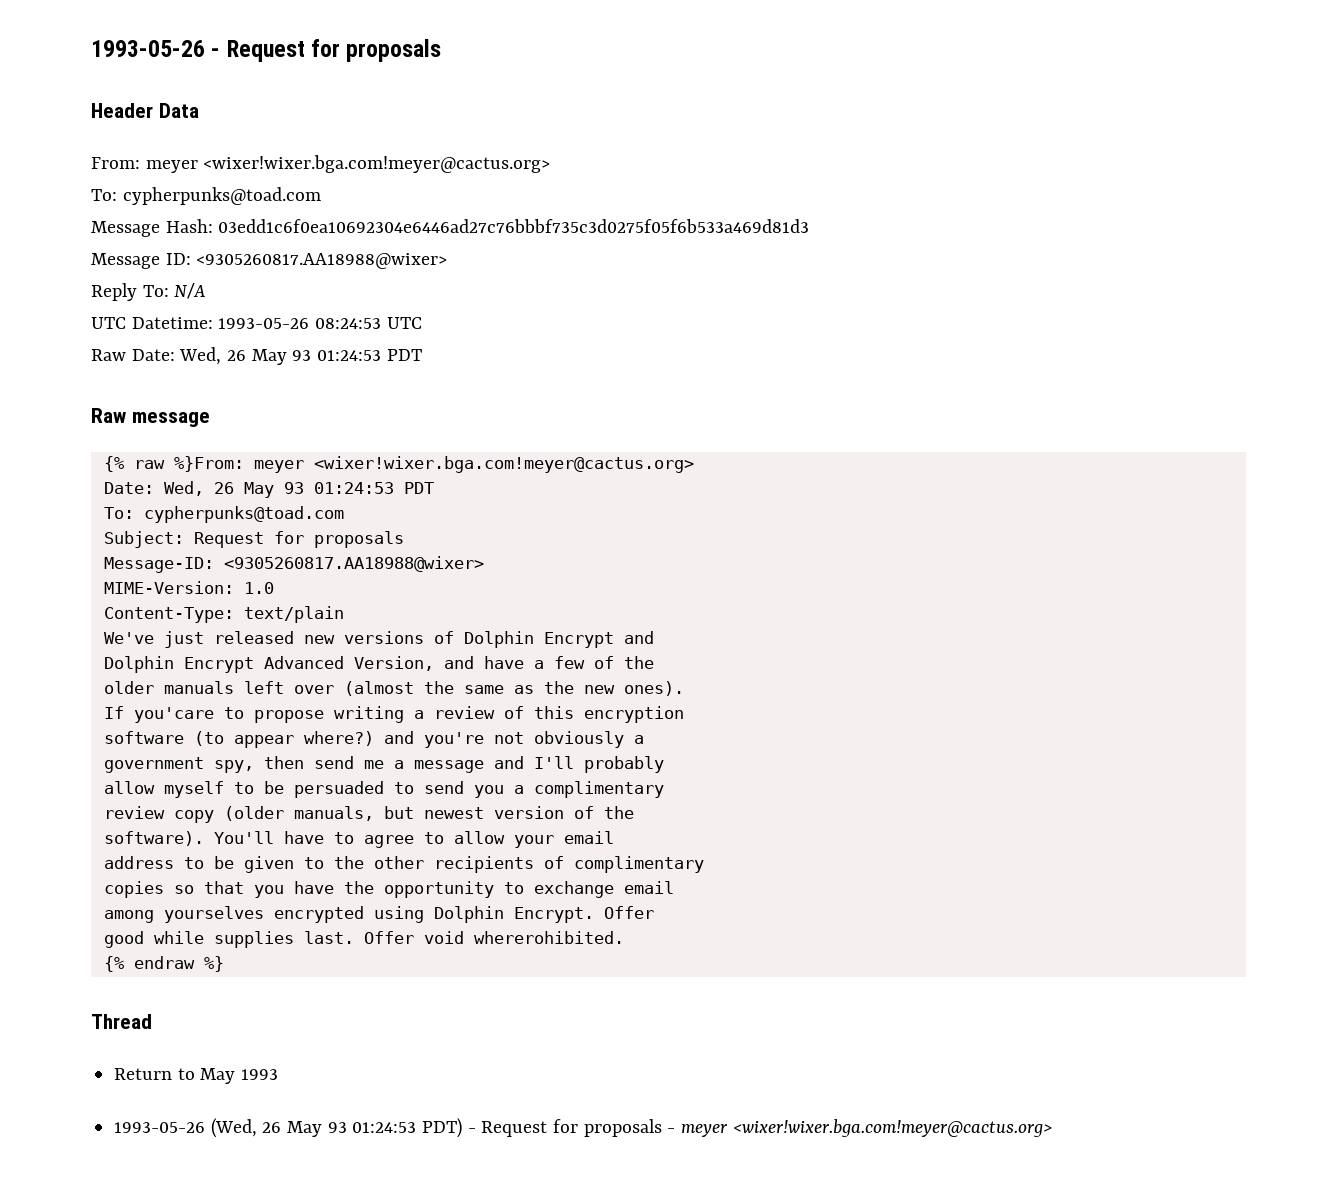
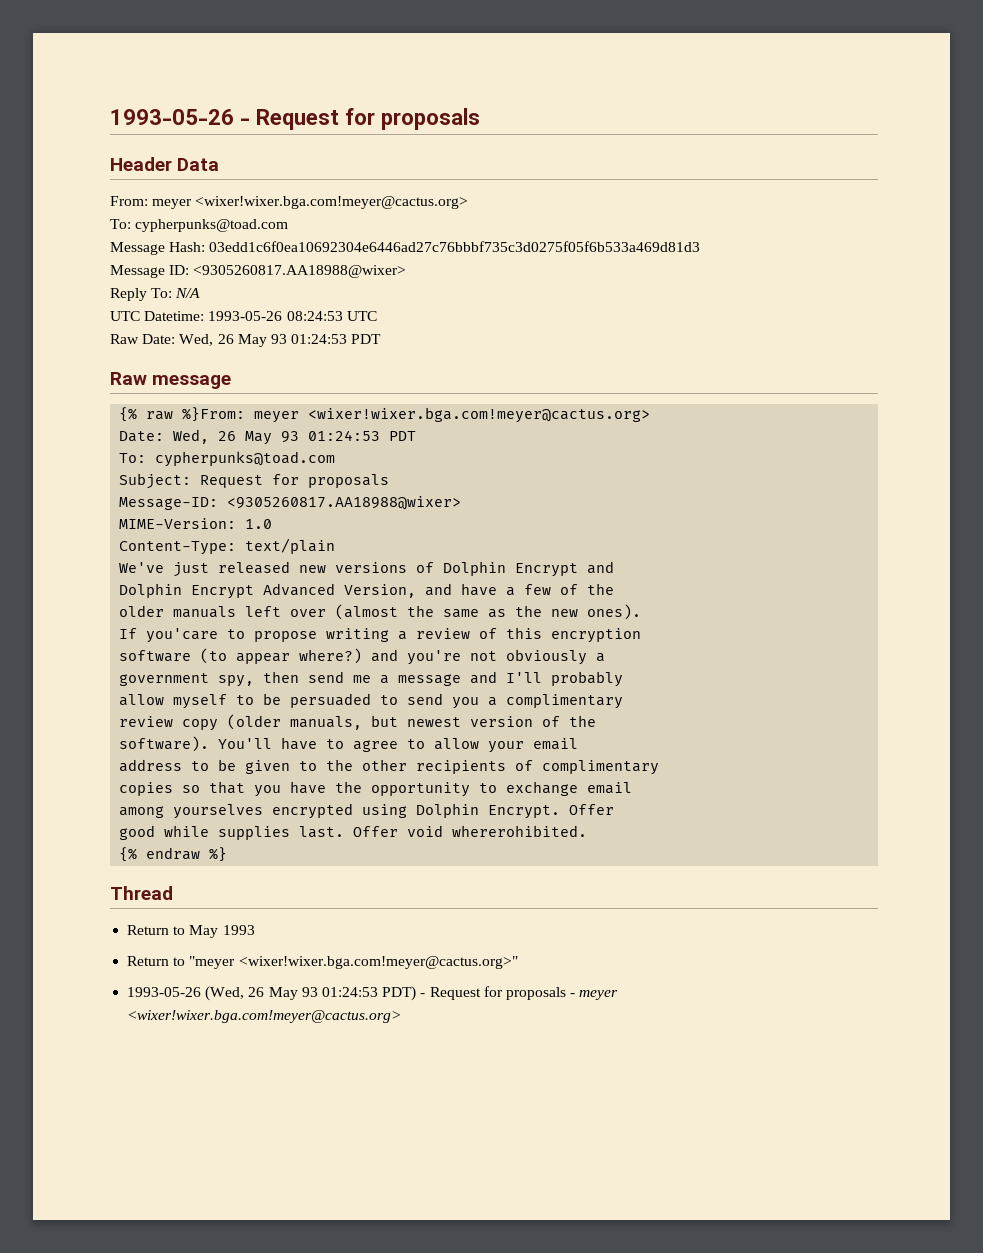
(279, 1074) none -> [127,956,518,969] // Return to "meyer <wixer!wixer.bga.com!meyer@cactus.org>"

